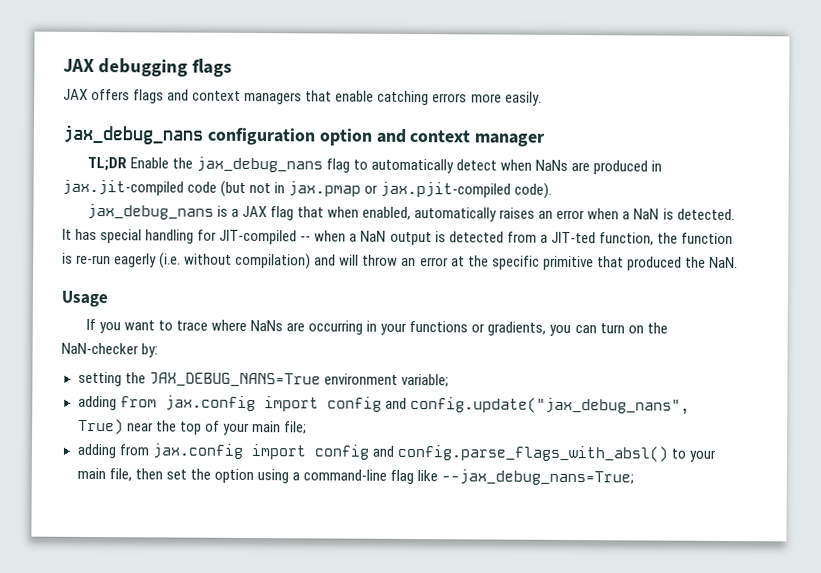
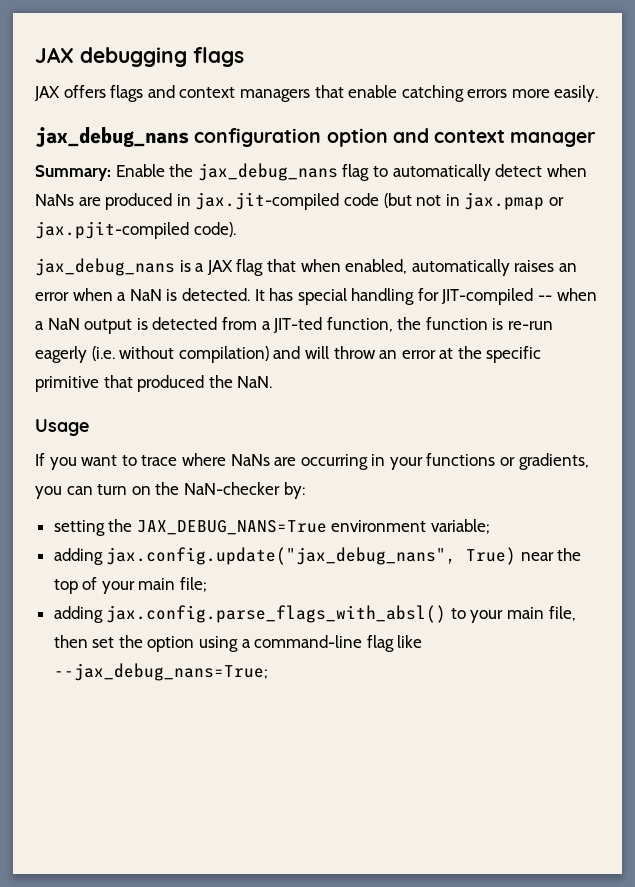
[86,156,127,172] TL;DR -> [35,165,111,181] Summary:
[119,395,690,415] from jax.config import config and config.update("jax_debug_nans", -> [106,547,457,565] jax.config.update("jax_debug_nans",
[118,443,668,462] from jax.config import config and config.parse_flags_with_absl() -> [106,605,447,623] jax.config.parse_flags_with_absl()

